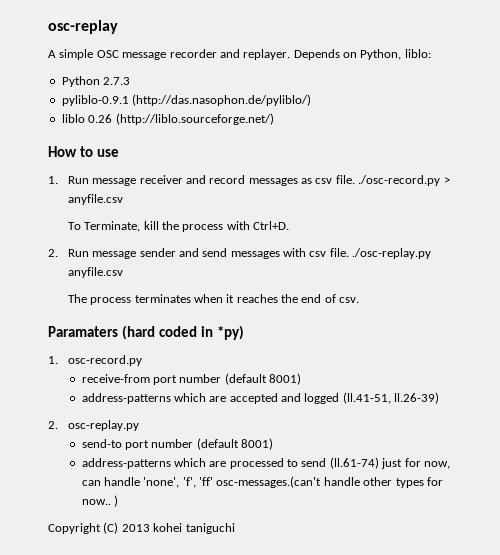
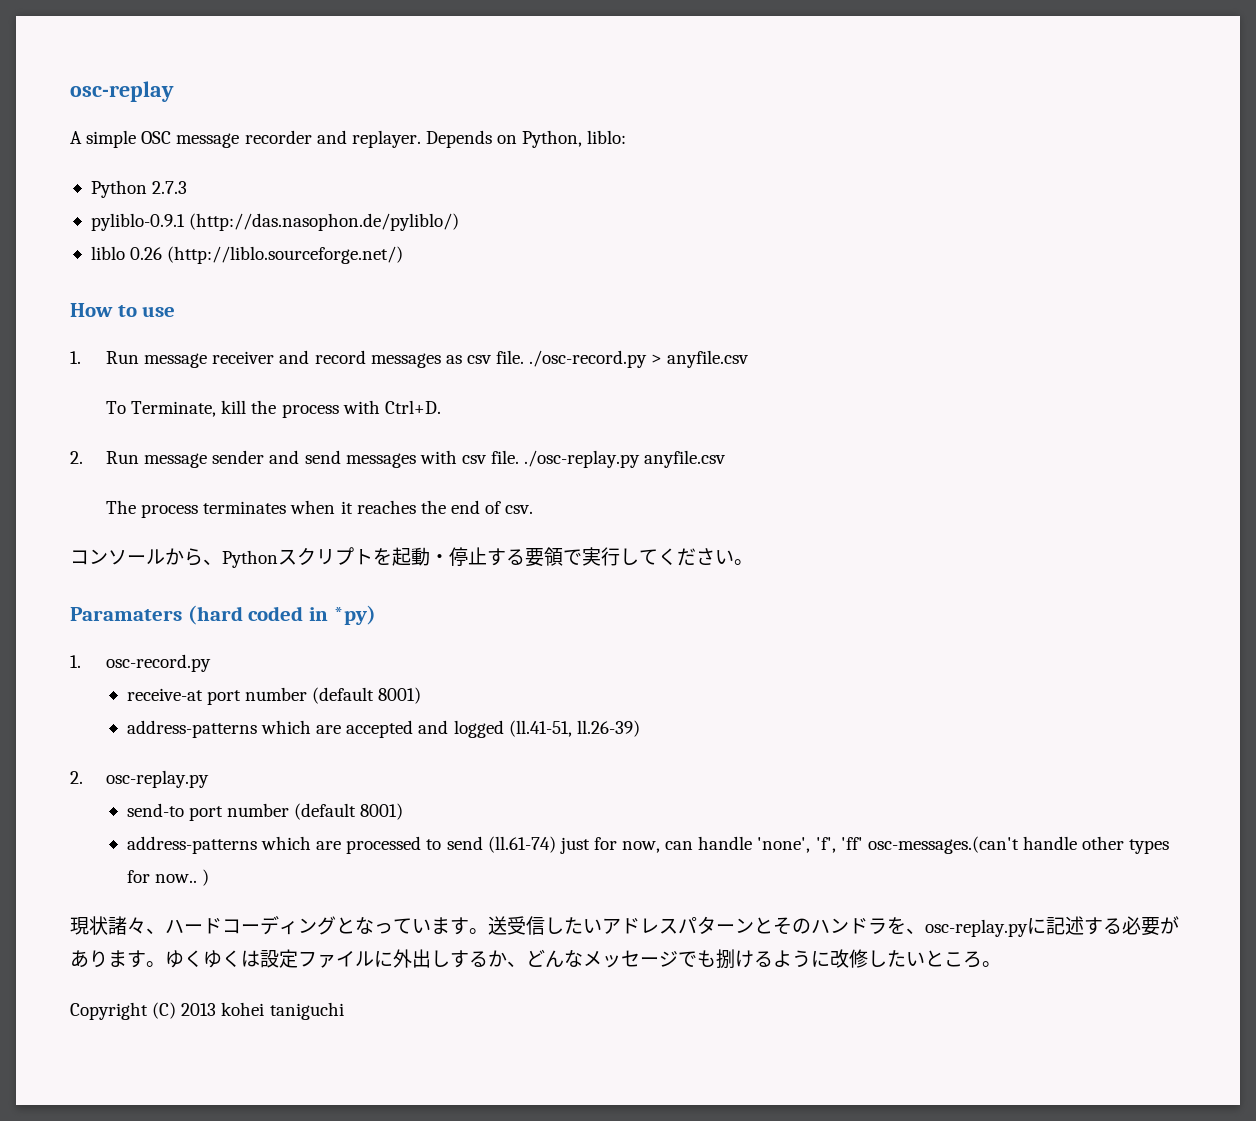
(360, 300) none -> [70,547,753,568] // コンソールから、Pythonスクリプトを起動・停止する要領で実行してください。
[81,374,150,383] receive-from -> [126,688,203,701] receive-at
(118, 501) none -> [70,916,1179,937] [70,949,1001,969] // 現状諸々、ハードコーディングとなっています。送受信したいアドレスパターンとそのハンドラを、osc-replay.pyに記述する必要があります。ゆくゆくは設定ファイルに外出しするか、どんなメッセージでも捌けるように改修したいところ。

